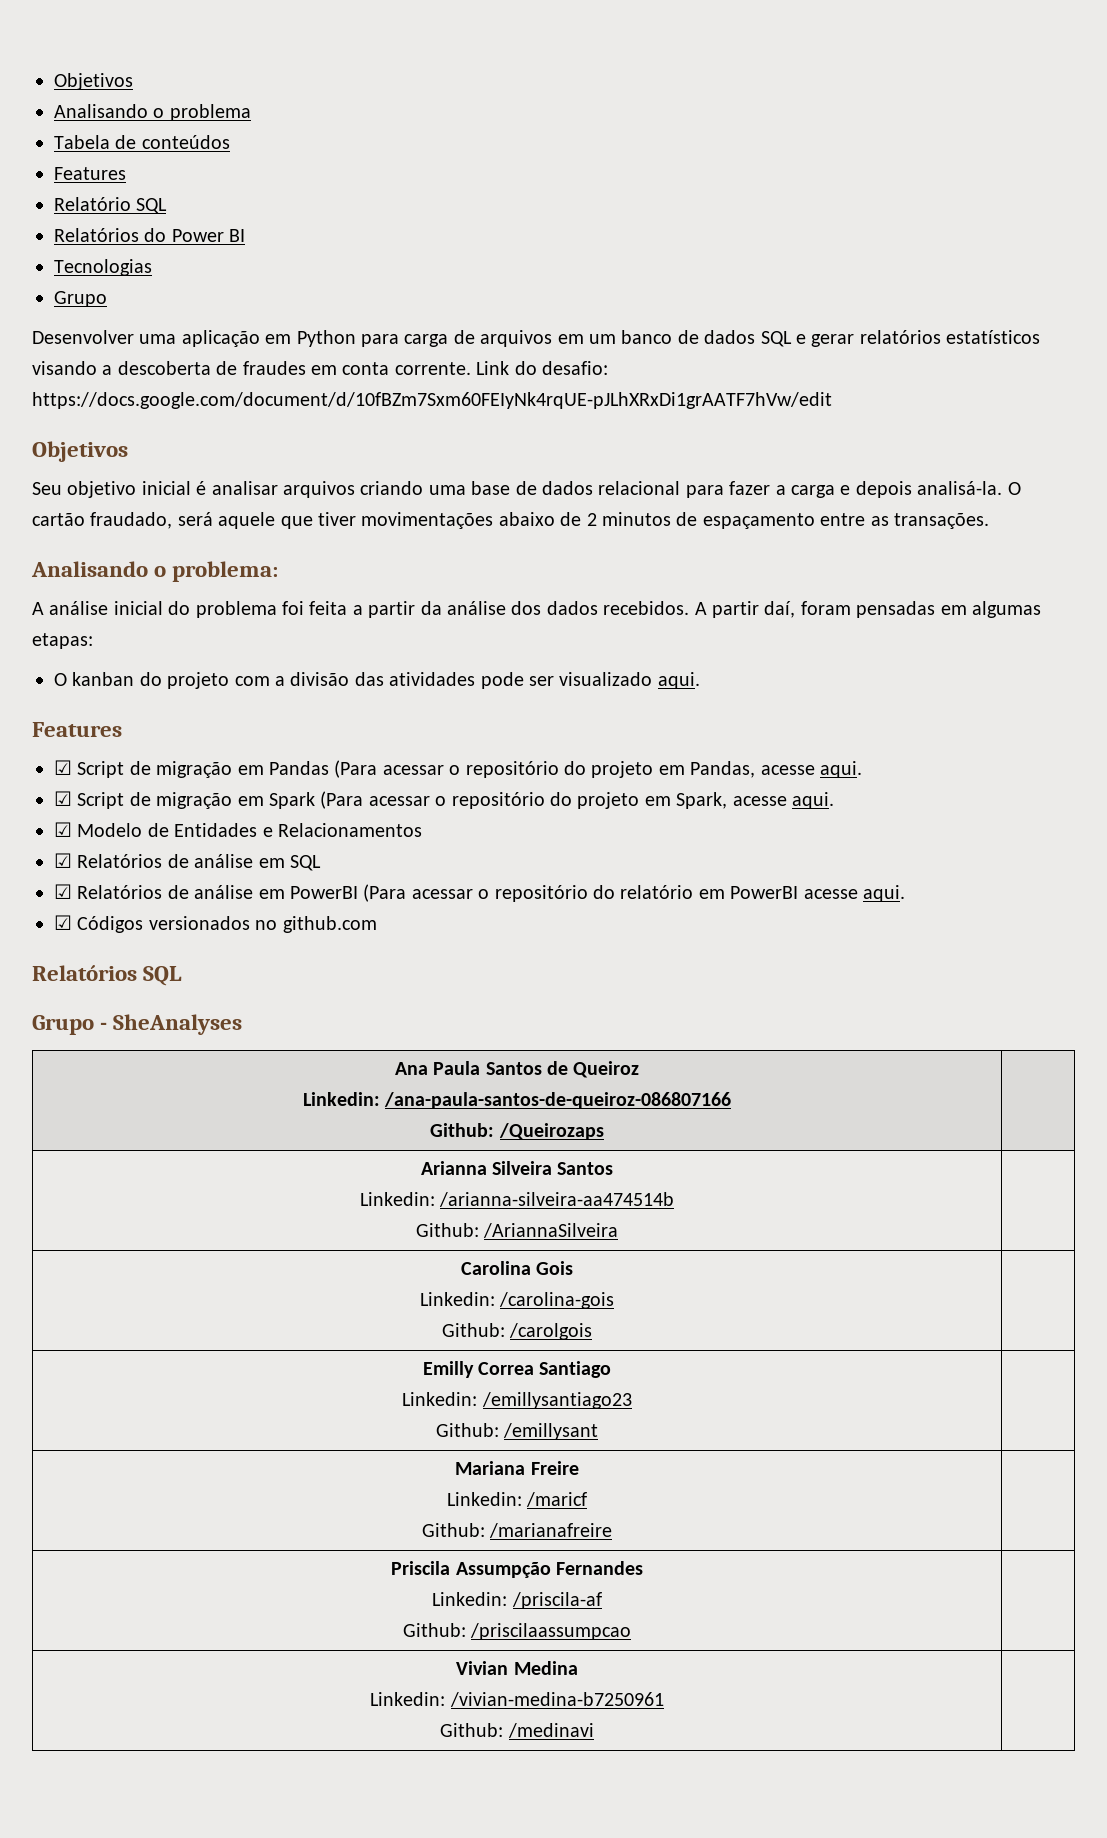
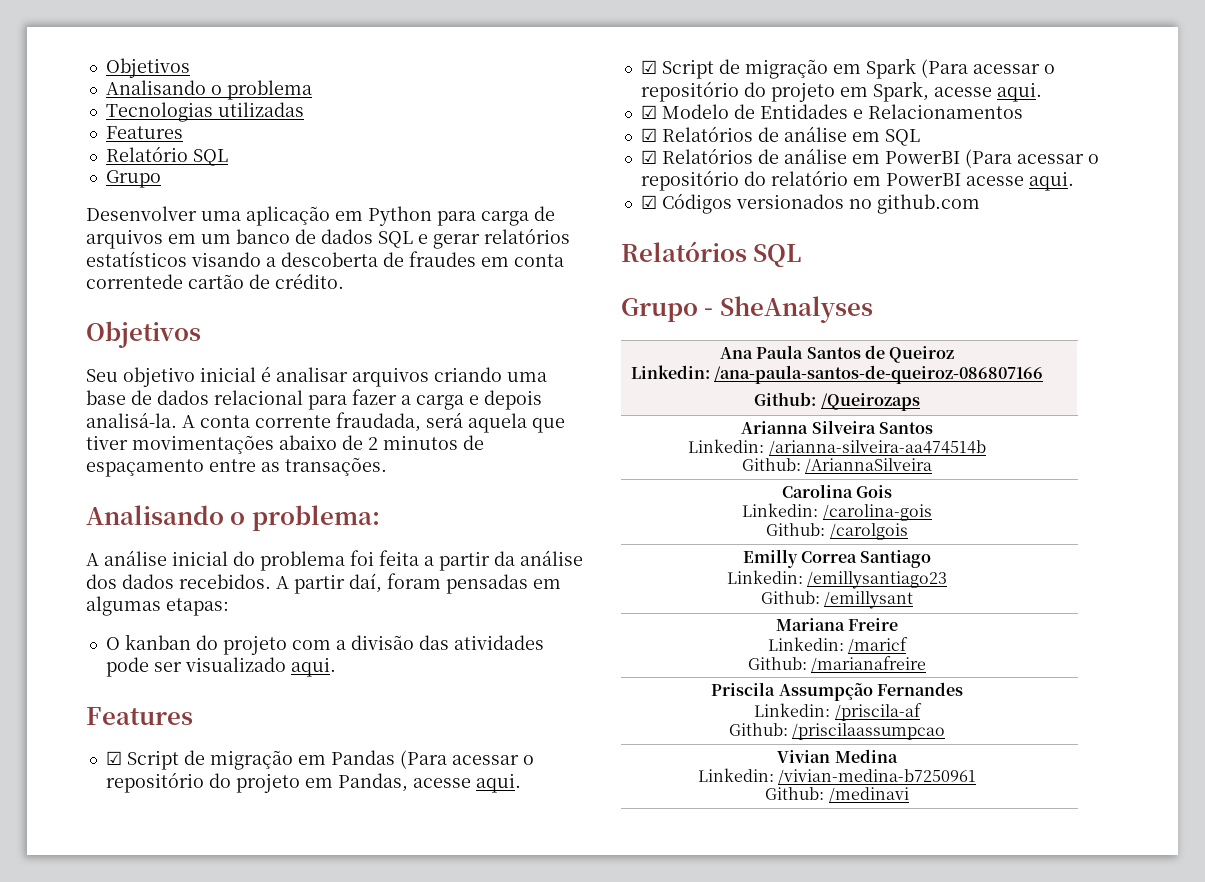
[54,135,230,149] Tabela de conteúdos -> [105,102,304,122] Tecnologias utilizadas
[54,228,246,242] [54,259,152,276] // Relatórios do Power BI // Tecnologias -> (228, 157) none
[394,361,608,375] [32,392,832,409] corrente. Link do desafio: https://docs.google.com/document/d/10fBZm7Sxm60FEIyNk4rqUE-pJLhXRxDi1grAATF7hVw/edit -> [86,273,344,289] correntede cartão de crédito.
[1007,482,1021,495] [32,512,276,529] O cartão fraudado, será aquele -> [182,412,527,433] A conta corrente fraudada, será aquela

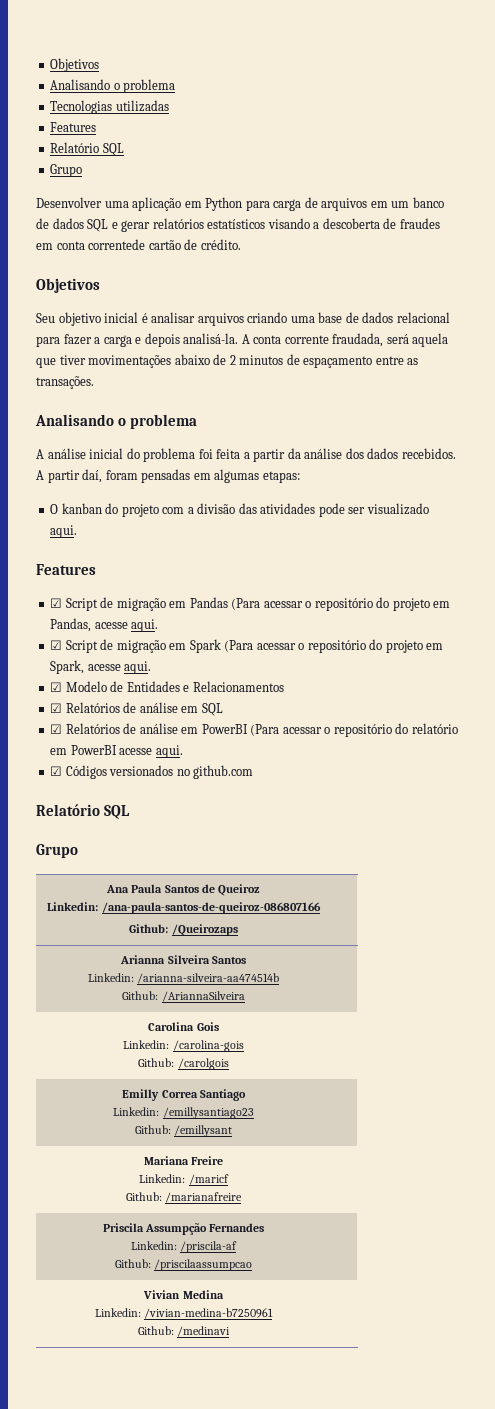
[251,505,380,531] problema: -> [130,414,198,429] problema
[621,241,802,268] [621,296,873,323] Relatórios SQL // Grupo - SheAnalyses -> [36,804,131,819] [36,844,78,858] Relatório SQL // Grupo

